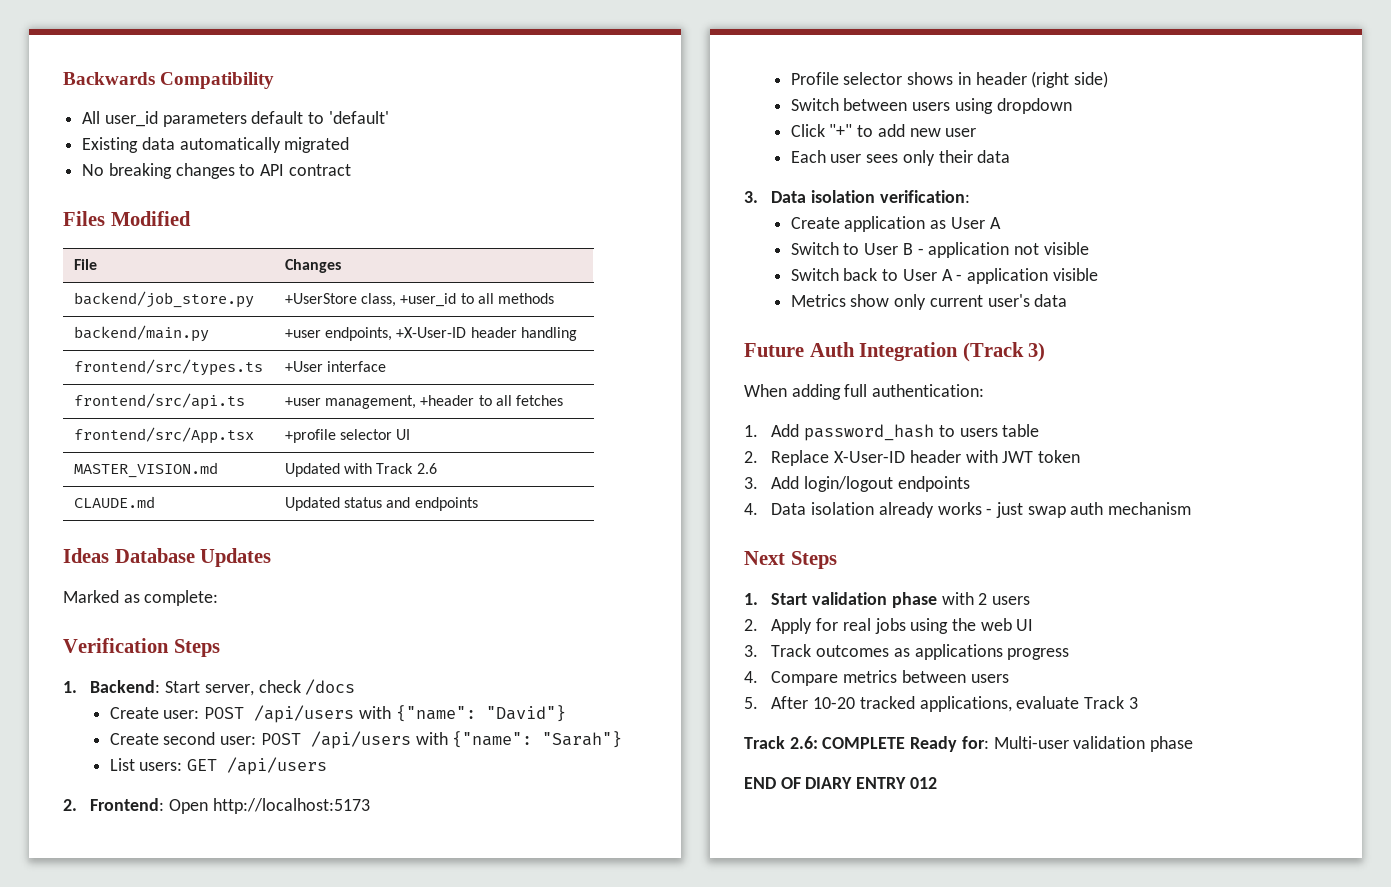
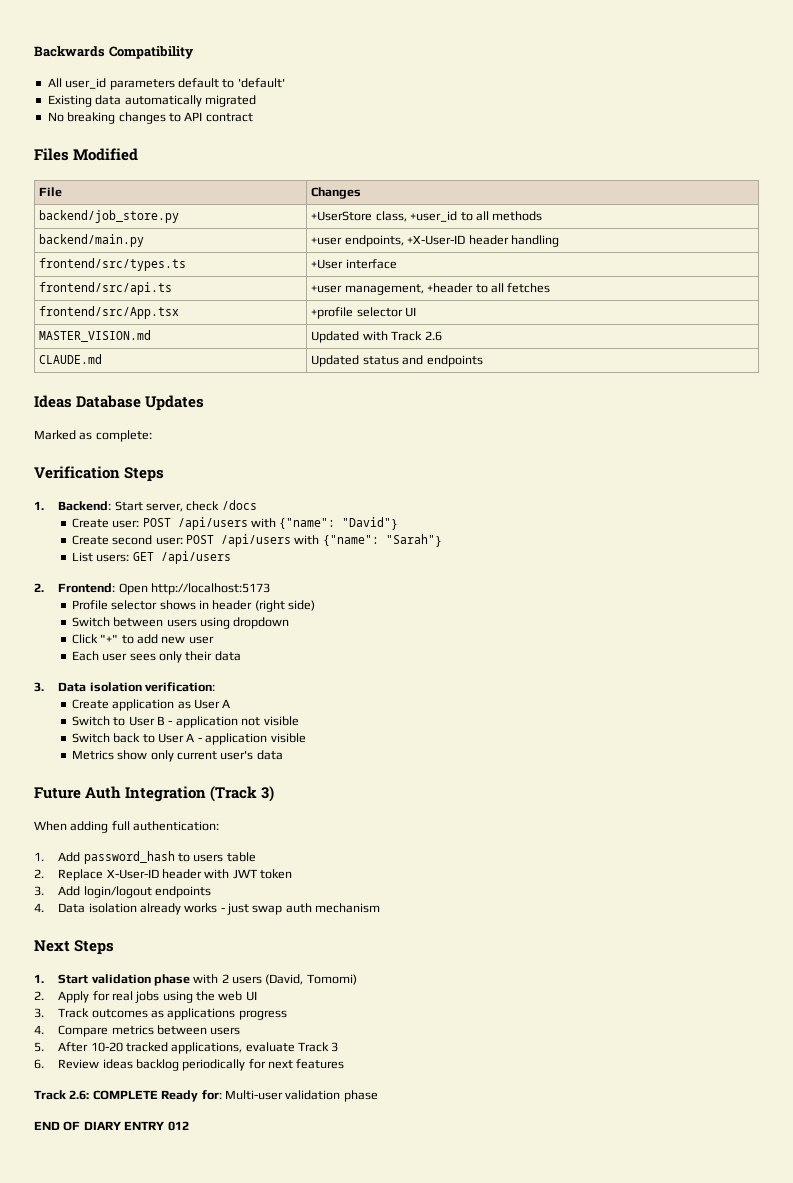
(1030, 600) none -> [265,974,357,985] (David, Tomomi)
(1138, 703) none -> [34,1059,345,1071] // 6. Review ideas backlog periodically for next features

